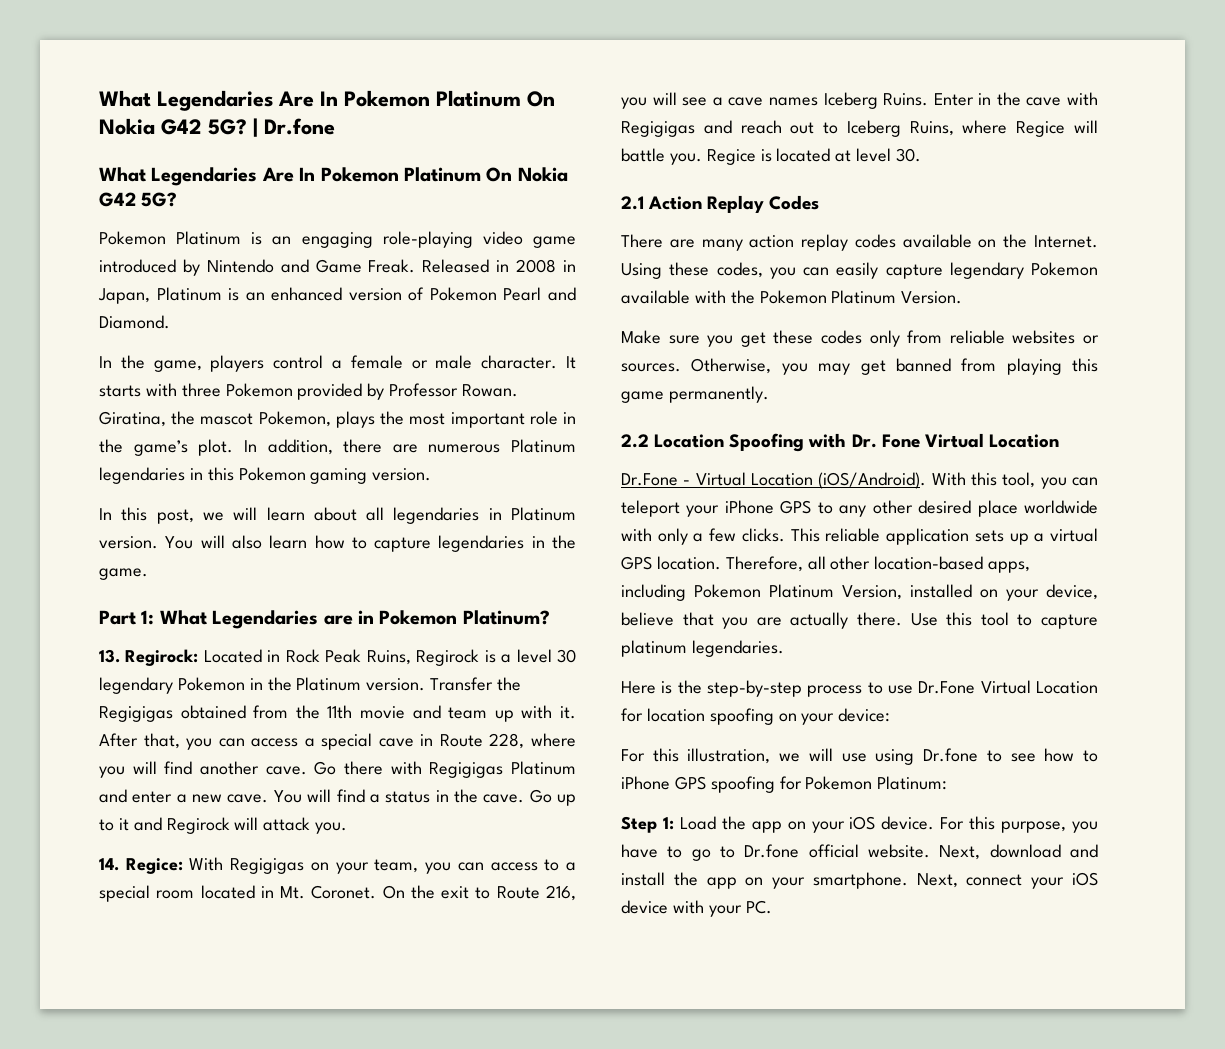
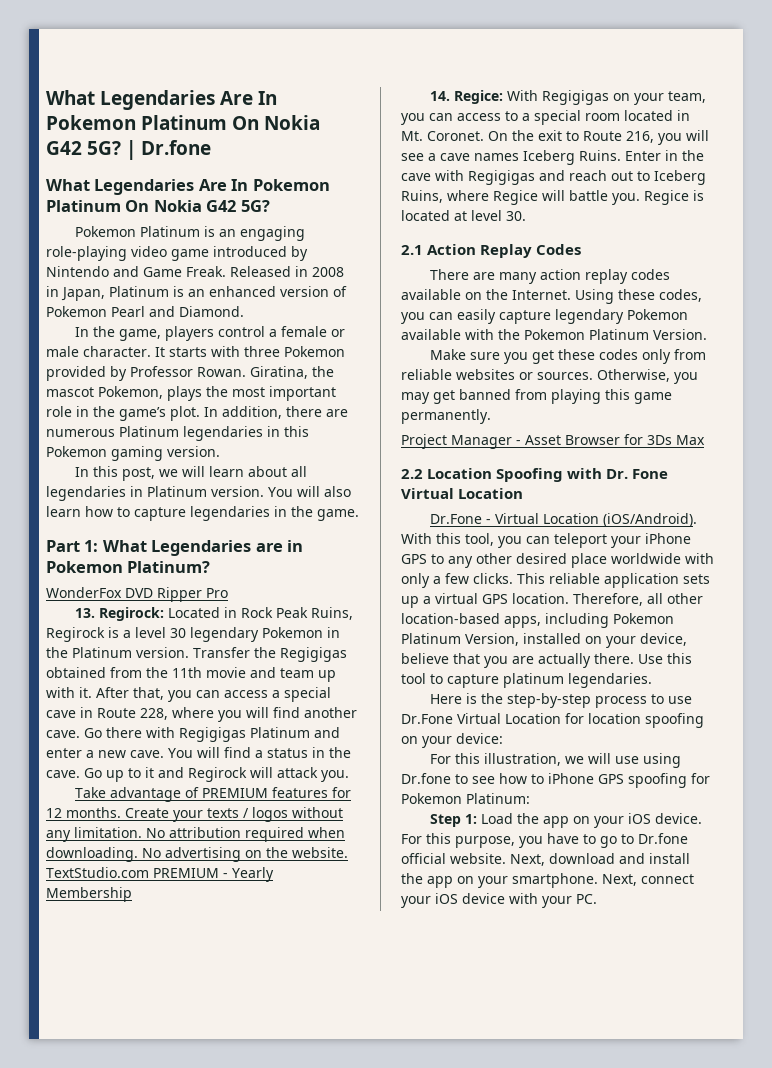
(550, 617) none -> [46,587,228,602] // WonderFox DVD Ripper Pro
(348, 828) none -> [75,787,352,802] [46,807,343,822] [46,827,345,842] [46,847,348,862] [46,867,274,882] [46,887,132,902] // Take advantage of PREMIUM features for 12 months. Create your texts / logos without any limitation. No attribution required when downloading. No advertising on the website. TextStudio.com PREMIUM - Yearly Membership
(769, 394) none -> [401,434,705,449] // Project Manager - Asset Browser for 3Ds Max

